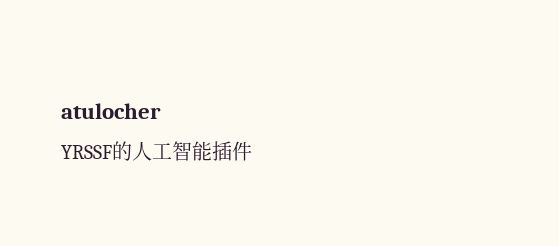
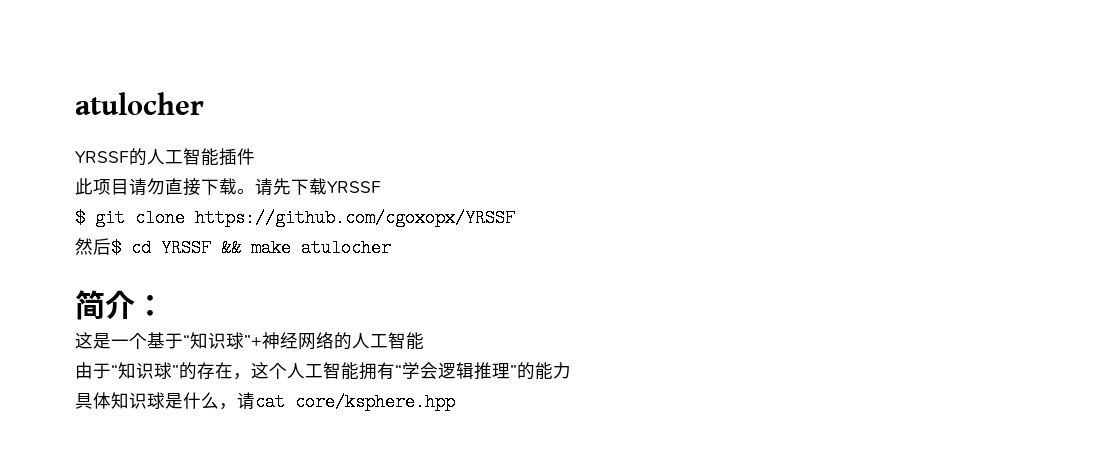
(252, 151) none -> [75,178,381,196] [75,209,515,227] [75,238,391,257] [75,290,165,320] [75,332,424,350] [75,362,571,380] [75,392,455,411] // 此项目请勿直接下载。请先下载YRSSF // $ git clone https://github.com/cgoxopx/YRSSF // 然后$ cd YRSSF && make atulocher // 简介： // 这是一个基于“知识球”+神经网络的人工智能 // 由于“知识球”的存在，这个人工智能拥有“学会逻辑推理”的能力 // 具体知识球是什么，请cat core/ksphere.hpp

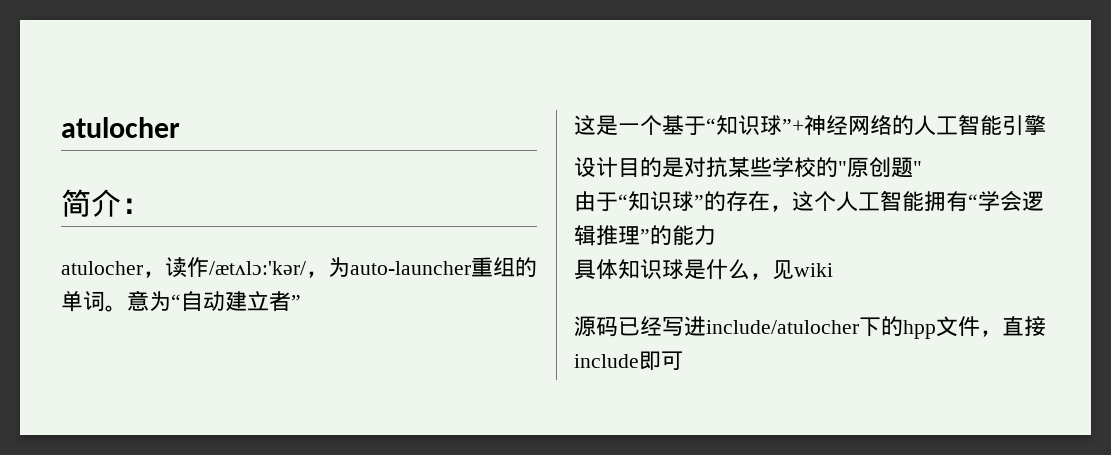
[75,92,204,115] [75,148,255,166] [75,178,381,196] [75,209,515,227] [75,238,391,257] [75,290,165,320] atulocher // YRSSF的人工智能插件 // 此项目请勿直接下载。请先下载YRSSF // $ git clone https://github.com/cgoxopx/YRSSF // 然后$ cd YRSSF && make atulocher // 简介： -> [61,117,180,138] [61,189,151,217] [61,257,537,278] [61,290,301,312] atulocher // 简介： // atulocher，读作/ætʌlɔ:'kər/，为auto-launcher重组的单词。意为“自动建立者”
(424, 341) none -> [1002,115,1046,135] [574,157,922,178] 引擎 // 设计目的是对抗某些学校的"原创题"
[237,392,455,411] 请cat core/ksphere.hpp -> [772,260,833,279] [574,316,1046,339] [574,351,683,370] 见wiki // 源码已经写进include/atulocher下的hpp文件，直接include即可

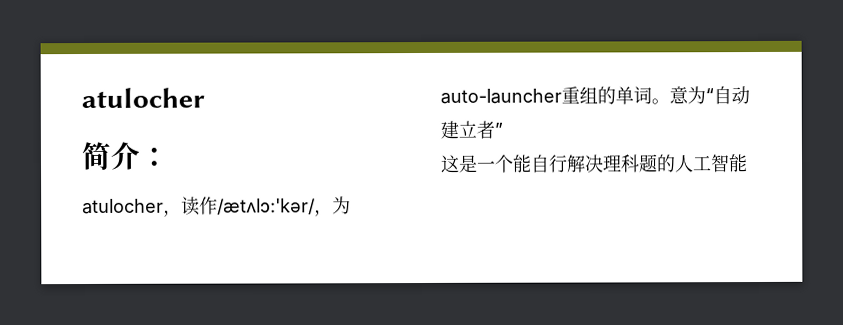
[662,114,1046,136] [574,157,922,178] [574,190,1044,212] [574,225,716,246] [574,259,833,280] [574,316,1046,339] [574,351,683,370] 基于“知识球”+神经网络的人工智能引擎 // 设计目的是对抗某些学校的"原创题" // 由于“知识球”的存在，这个人工智能拥有“学会逻辑推理”的能力 // 具体知识球是什么，见wiki // 源码已经写进include/atulocher下的hpp文件，直接include即可 -> [512,154,748,173] 能自行解决理科题的人工智能

